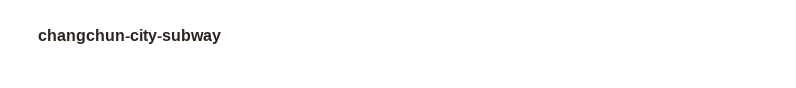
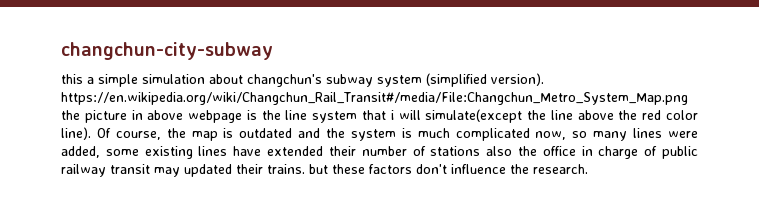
(221, 36) none -> [61,73,544,87] [61,92,688,105] [61,109,699,123] [61,127,698,141] [61,146,698,159] [61,164,588,177] // this a simple simulation about changchun's subway system (simplified version). https://en.wikipedia.org/wiki/Changchun_Rail_Transit#/media/File:Changchun_Metro_System_Map.png the picture in above webpage is the line system that i will simulate(except the line above the red color line). Of course, the map is outdated and the system is much complicated now, so many lines were added, some existing lines have extended their number of stations also the office in charge of public railway transit may updated their trains. but these factors don't influence the research.

